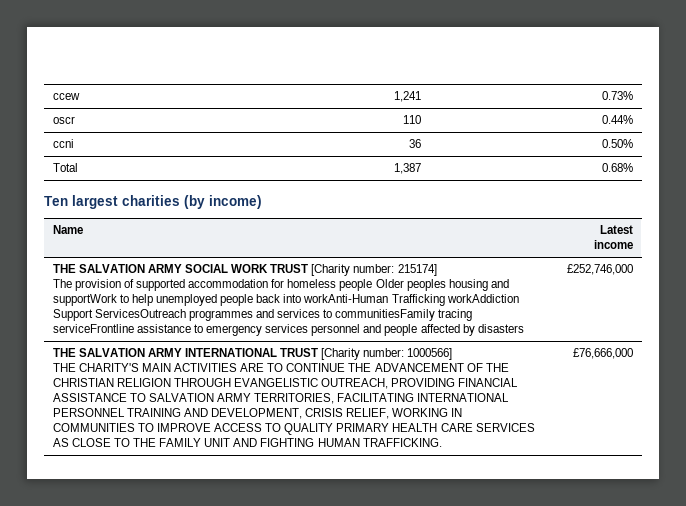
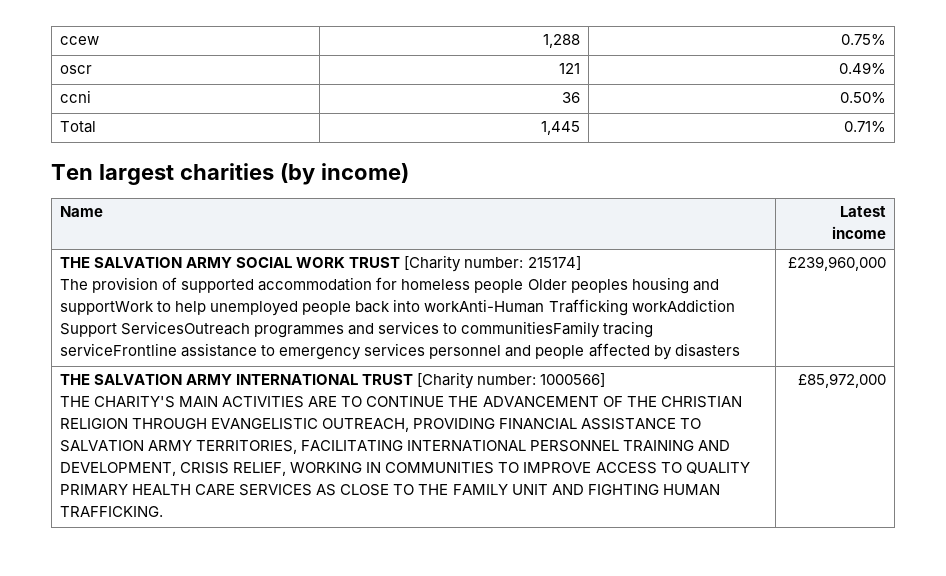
[394,91,422,102] [602,91,634,100] 1,241 | 0.73% -> [542,34,580,48] [840,34,886,45] 1,288 | 0.75%
[403,115,422,124] [602,115,634,124] 110 | 0.44% -> [558,63,580,74] [838,62,886,74] 121 | 0.49%
[394,163,422,174] [602,163,634,172] 1,387 | 0.68% -> [540,121,580,135] [843,121,886,132] 1,445 | 0.71%
[567,264,634,275] £252,746,000 -> [787,256,886,271] £239,960,000
[573,348,634,359] £76,666,000 -> [797,373,886,388] £85,972,000

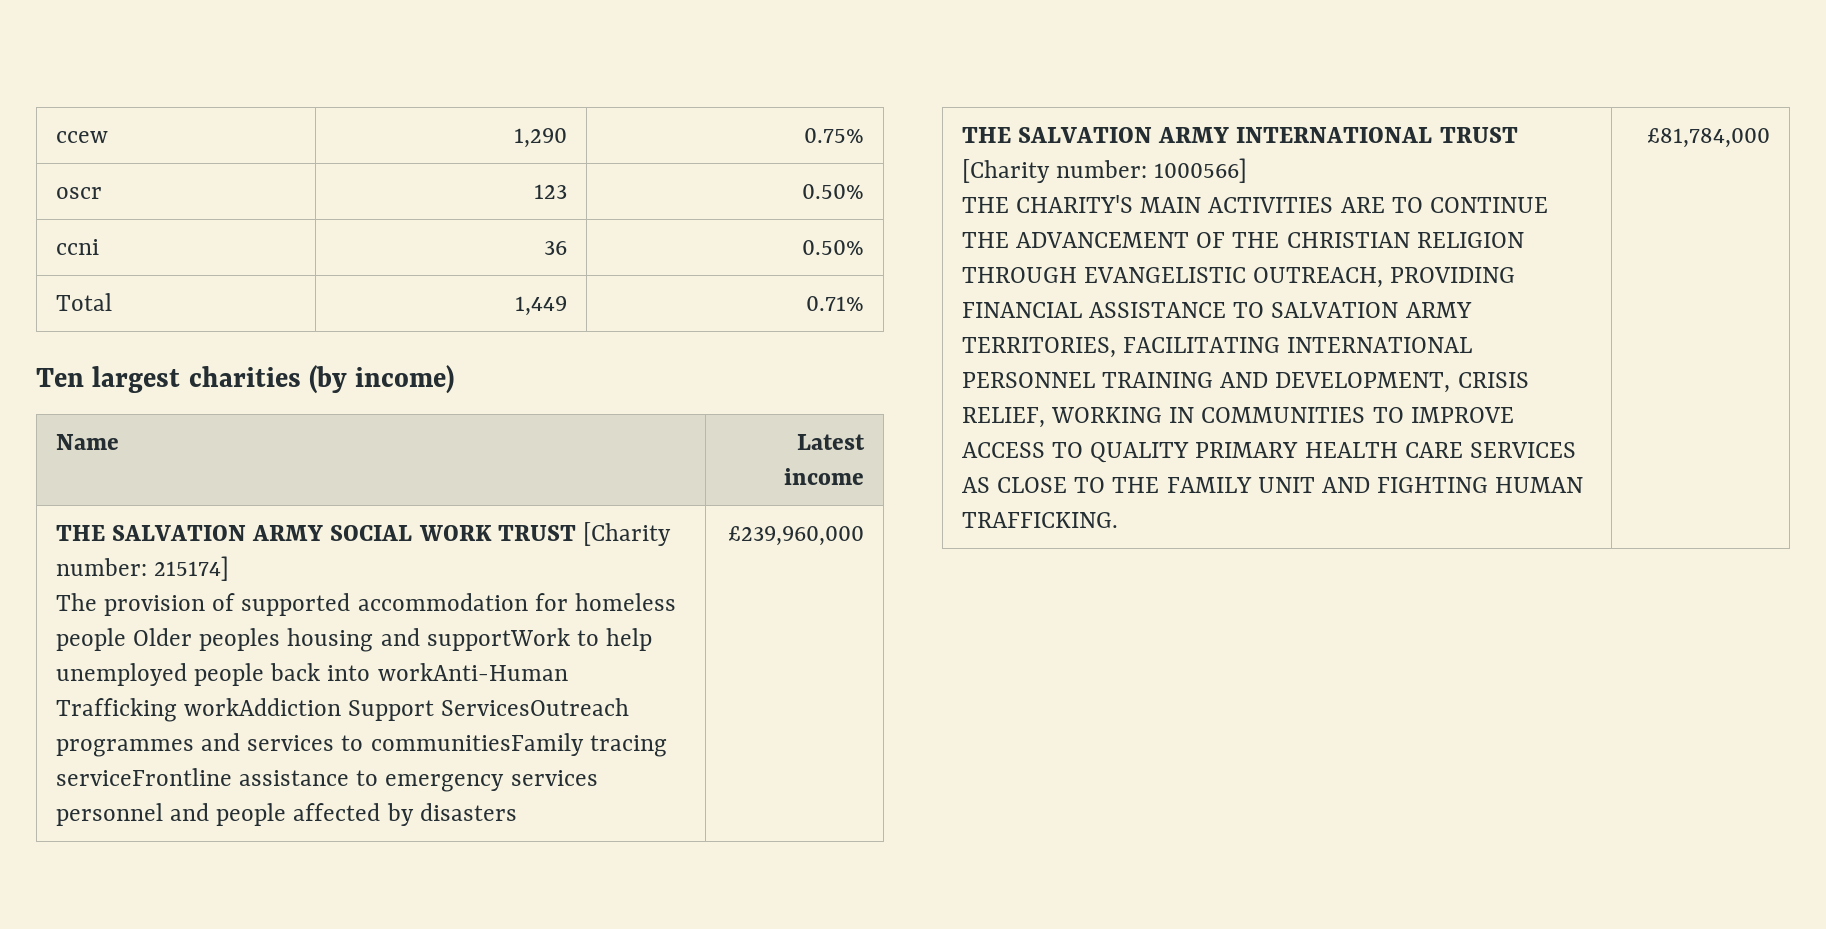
[542,34,580,48] 1,288 -> [514,128,568,148] 1,290
[558,63,580,74] [838,62,886,74] 121 | 0.49% -> [534,184,568,199] [802,184,865,199] 123 | 0.50%
[540,121,580,135] 1,445 -> [515,296,568,316] 1,449
[797,373,886,388] £85,972,000 -> [1647,128,1771,148] £81,784,000

